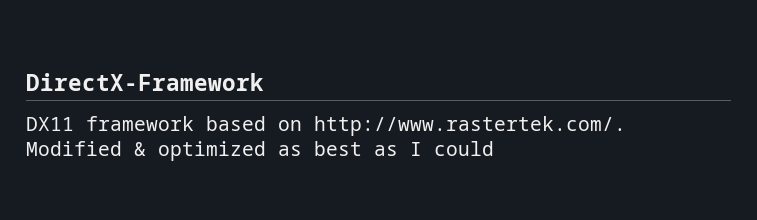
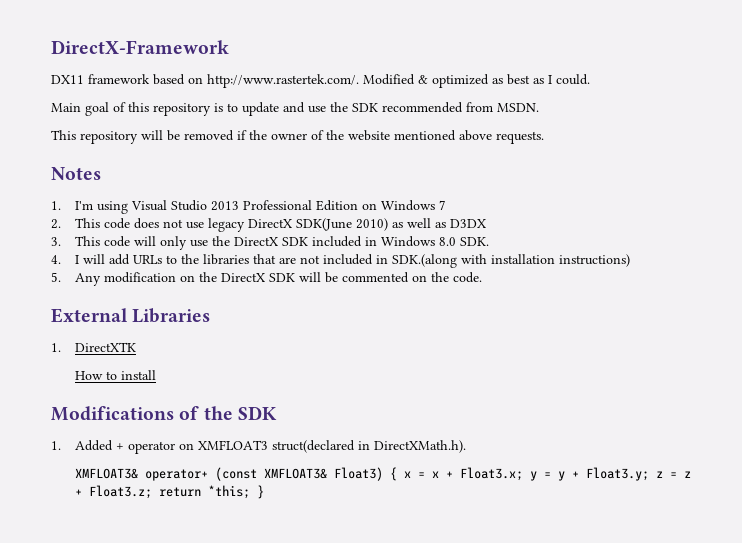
[434,141,494,156] could -> [556,74,590,85] [51,102,539,116] [51,130,544,144] [51,167,101,180] [51,200,446,214] [51,218,487,232] [51,236,489,250] [51,254,630,268] [51,272,482,286] [51,308,211,323] [51,342,136,352] [74,370,156,380] [51,406,277,421] [51,440,466,454] [74,467,691,481] [74,485,264,499] could. // Main goal of this repository is to update and use the SDK recommended from MSDN. // This repository will be removed if the owner of the website mentioned above requests. // Notes // 1. I'm using Visual Studio 2013 Professional Edition on Windows 7 // 2. This code does not use legacy DirectX SDK(June 2010) as well as D3DX // 3. This code will only use the DirectX SDK included in Windows 8.0 SDK. // 4. I will add URLs to the libraries that are not included in SDK.(along with installation instructions) // 5. Any modification on the DirectX SDK will be commented on the code. // External Libraries // 1. DirectXTK // How to install // Modifications of the SDK // 1. Added + operator on XMFLOAT3 struct(declared in DirectXMath.h). // XMFLOAT3& operator+ (const XMFLOAT3& Float3) { x = x + Float3.x; y = y + Float3.y; z = z + Float3.z; return *this; }

